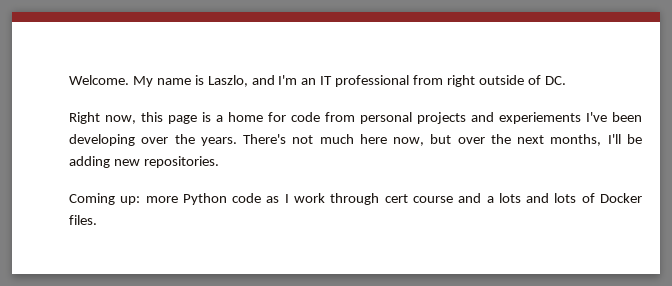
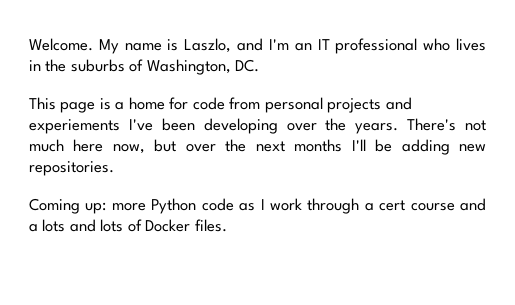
[413,75,566,87] [69,112,163,124] from right outside of DC. // Right now, this -> [423,38,486,51] [29,59,260,75] [29,97,56,110] who lives in the suburbs of Washington, DC. // This
[550,134,602,146] months, -> [294,139,343,152] months
(380, 199) none -> [364,203,374,211] a

